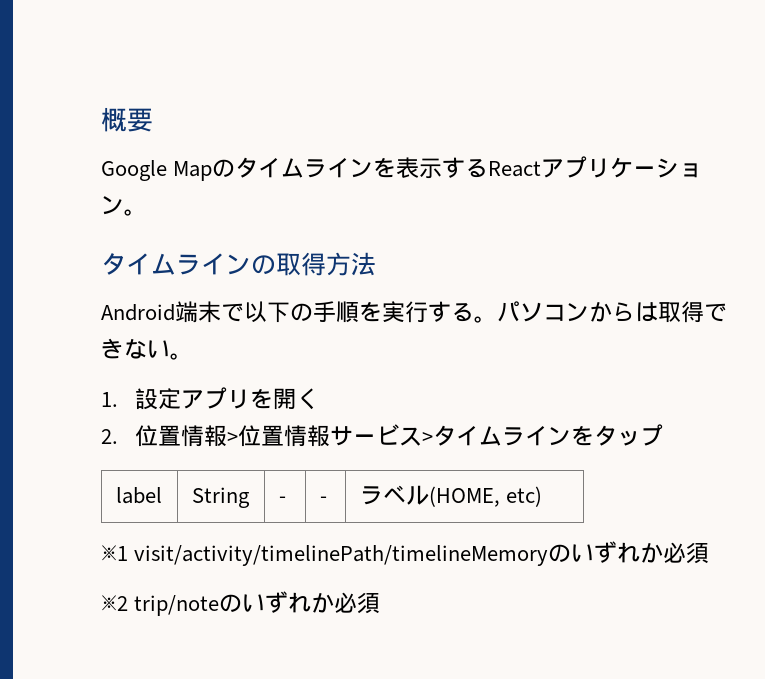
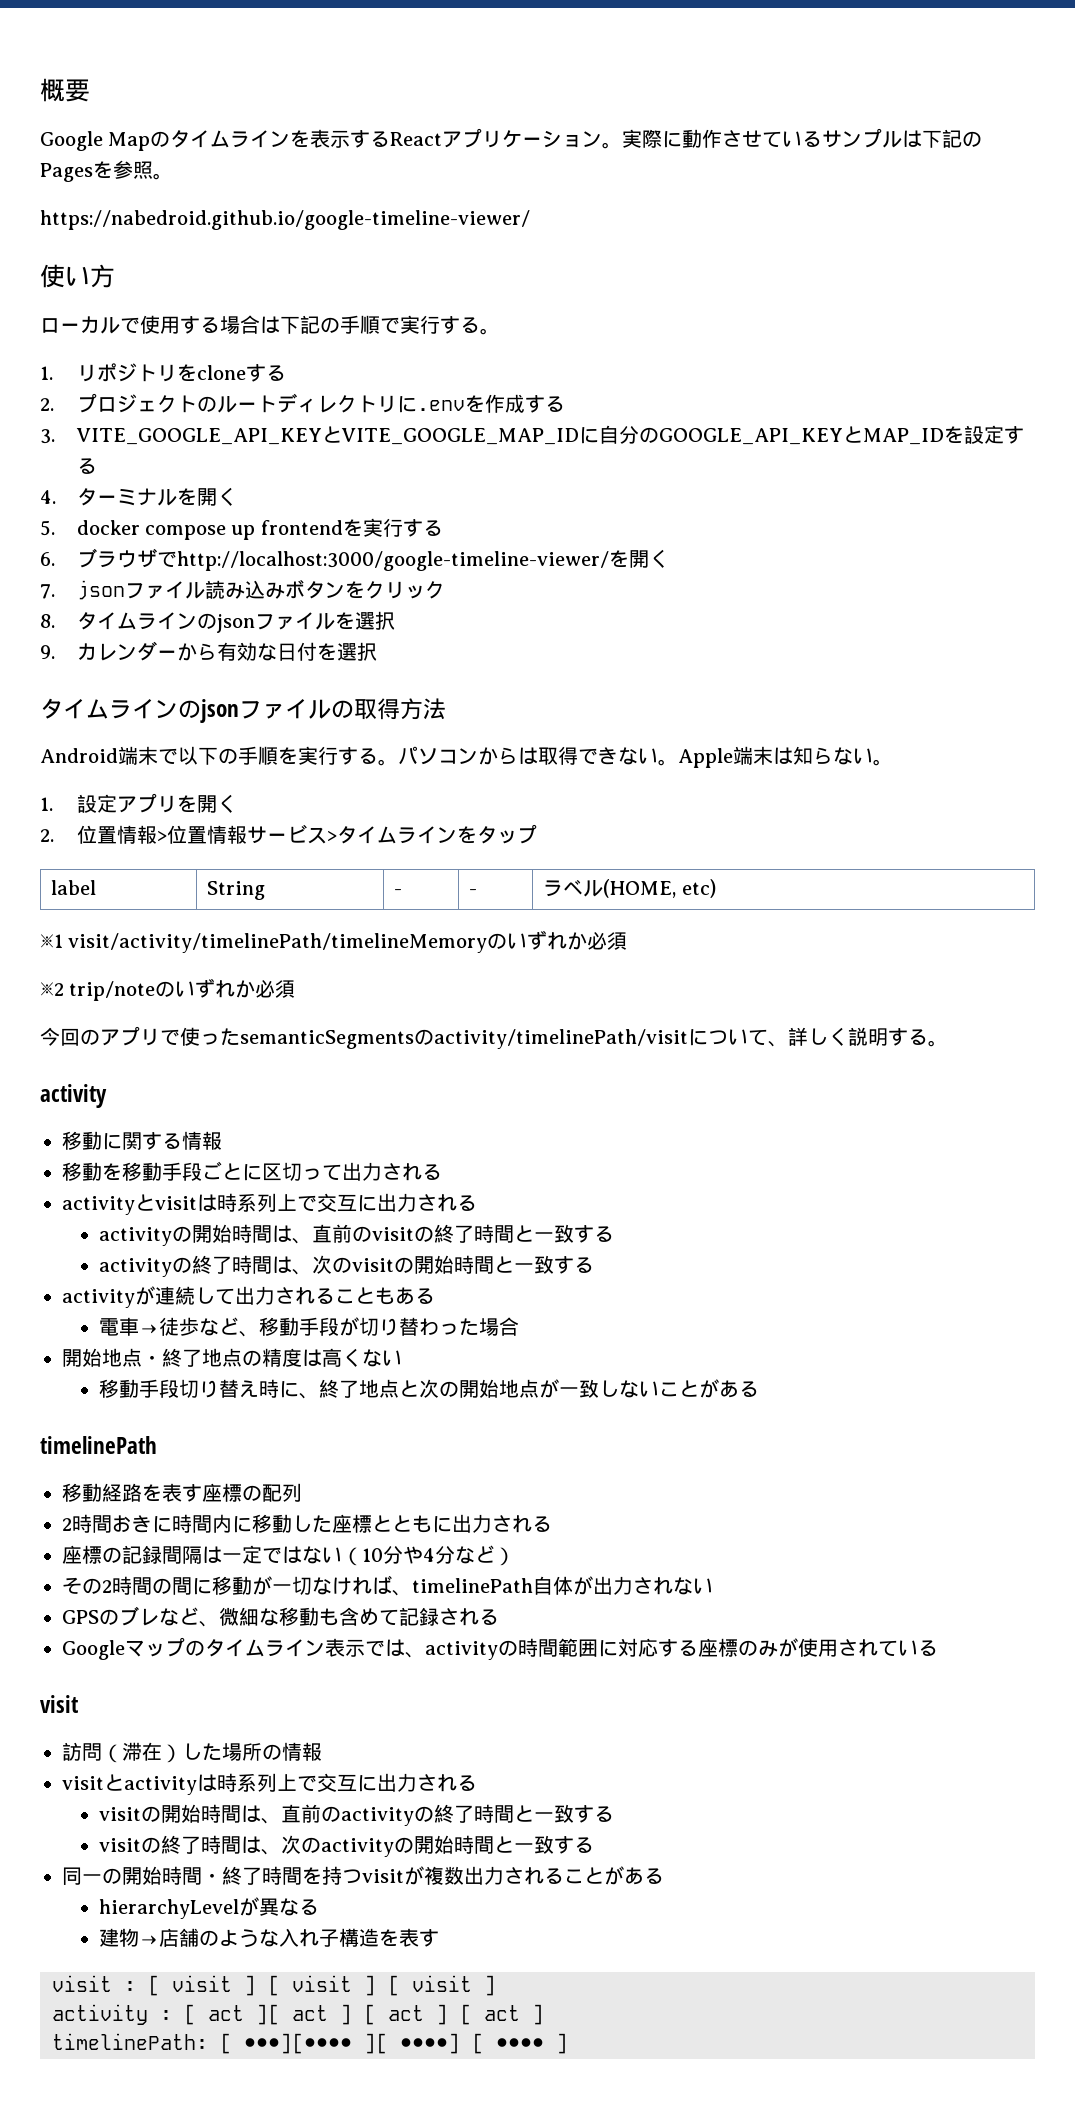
[101,253,276,275] // タイムラインの -> [622,128,983,148] [40,160,173,182] [40,210,530,230] [40,264,115,288] [40,315,500,335] [40,363,286,382] [40,393,565,413] [40,425,1024,445] [76,458,97,474] [40,487,237,506] [40,518,443,540] [40,548,669,571] [40,579,445,600] [40,611,395,633] [40,641,377,661] [40,698,354,723] 実際に動作させているサンプルは下記のPagesを参照。 // https://nabedroid.github.io/google-timeline-viewer/ // 使い方 // ローカルで使用する場合は下記の手順で実行する。 // 1.リポジトリをcloneする // 2.プロジェクトのルートディレクトリに.envを作成する // 3. VITE_GOOGLE_API_KEYとVITE_GOOGLE_MAP_IDに自分のGOOGLE_API_KEYとMAP_IDを設定する // 4.ターミナルを開く // 5. docker compose up frontendを実行する // 6.ブラウザでhttp://localhost:3000/google-timeline-viewer/を開く // 7. jsonファイル読み込みボタンをクリック // 8.タイムラインのjsonファイルを選択 // 9.カレンダーから有効な日付を選択 // タイムラインのjsonファイルの
(193, 356) none -> [678,746,893,768] Apple端末は知らない。
(381, 603) none -> [40,1026,948,1049] [40,1084,107,1108] [62,1131,222,1150] [62,1161,442,1181] [62,1193,477,1215] [98,1224,614,1246] [98,1255,594,1277] [62,1286,435,1308] [98,1317,519,1337] [62,1348,402,1367] [98,1379,759,1399] [40,1436,157,1454] [62,1483,302,1502] [62,1514,552,1533] [62,1545,515,1566] [62,1575,713,1596] [62,1606,499,1627] [62,1637,938,1660] [40,1695,78,1713] [62,1742,322,1763] [62,1773,477,1795] [98,1804,614,1826] [98,1835,594,1857] [62,1866,664,1885] [98,1897,319,1919] [98,1928,439,1948] [52,1975,496,1996] [52,2004,544,2025] [52,2033,568,2054] // 今回のアプリで使ったsemanticSegmentsのactivity/timelinePath/visitについて、詳しく説明する。 // activity // 移動に関する情報 // 移動を移動手段ごとに区切って出力される // activityとvisitは時系列上で交互に出力される // activityの開始時間は、直前のvisitの終了時間と一致する // activityの終了時間は、次のvisitの開始時間と一致する // activityが連続して出力されることもある // 電車→徒歩など、移動手段が切り替わった場合 // 開始地点・終了地点の精度は高くない // 移動手段切り替え時に、終了地点と次の開始地点が一致しないことがある // timelinePath // 移動経路を表す座標の配列 // 2時間おきに時間内に移動した座標とともに出力される // 座標の記録間隔は一定ではない（10分や4分など） // その2時間の間に移動が一切なければ、timelinePath自体が出力されない // GPSのブレなど、微細な移動も含めて記録される // Googleマップのタイムライン表示では、activityの時間範囲に対応する座標のみが使用されている // visit // 訪問（滞在）した場所の情報 // visitとactivityは時系列上で交互に出力される // visitの開始時間は、直前のactivityの終了時間と一致する // visitの終了時間は、次のactivityの開始時間と一致する // 同一の開始時間・終了時間を持つvisitが複数出力されることがある // hierarchyLevelが異なる // 建物→店舗のような入れ子構造を表す // visit : [ visit ] [ visit ] [ visit ] // activity : [ act ][ act ] [ act ] [ act ] // timelinePath: [ ●●●][●●●● ][ ●●●●] [ ●●●● ]

